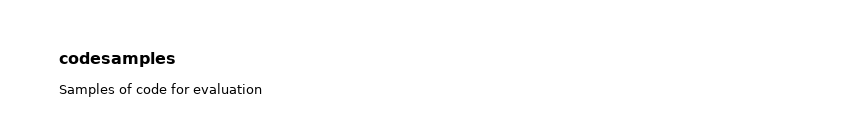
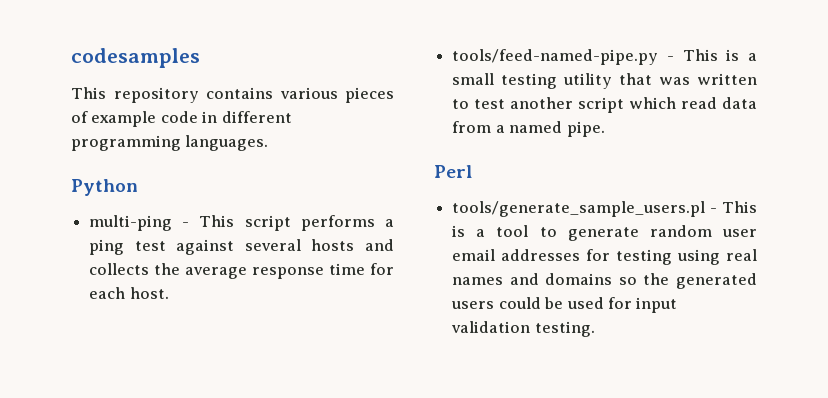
[59,83,262,97] Samples of code for evaluation -> [71,87,394,103] [71,111,292,127] [71,135,269,151] [71,179,138,196] [89,215,395,231] [89,239,395,255] [89,263,395,279] [89,287,169,299] [452,49,758,65] [452,73,757,89] [452,97,757,113] [452,121,605,137] [434,165,472,178] [452,201,757,217] [452,225,757,241] [452,249,757,265] [452,273,758,289] [451,297,678,313] [451,321,595,337] This repository contains various pieces of example code in different programming languages. // Python // multi-ping - This script performs a ping test against several hosts and collects the average response time for each host. // tools/feed-named-pipe.py - This is a small testing utility that was written to test another script which read data from a named pipe. // Perl // tools/generate_sample_users.pl - This is a tool to generate random user email addresses for testing using real names and domains so the generated users could be used for input validation testing.

